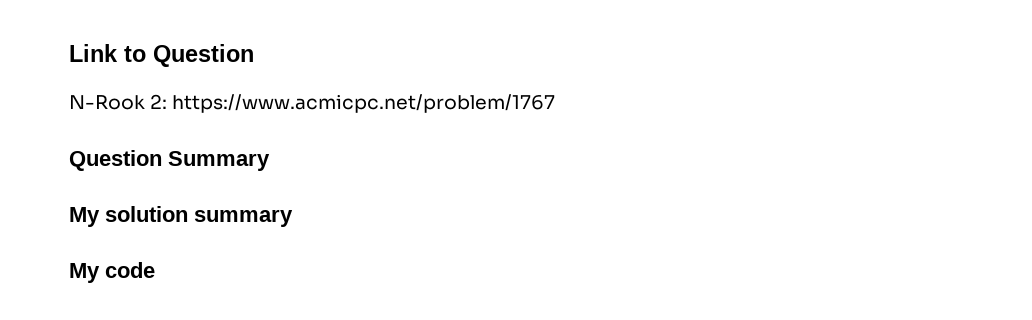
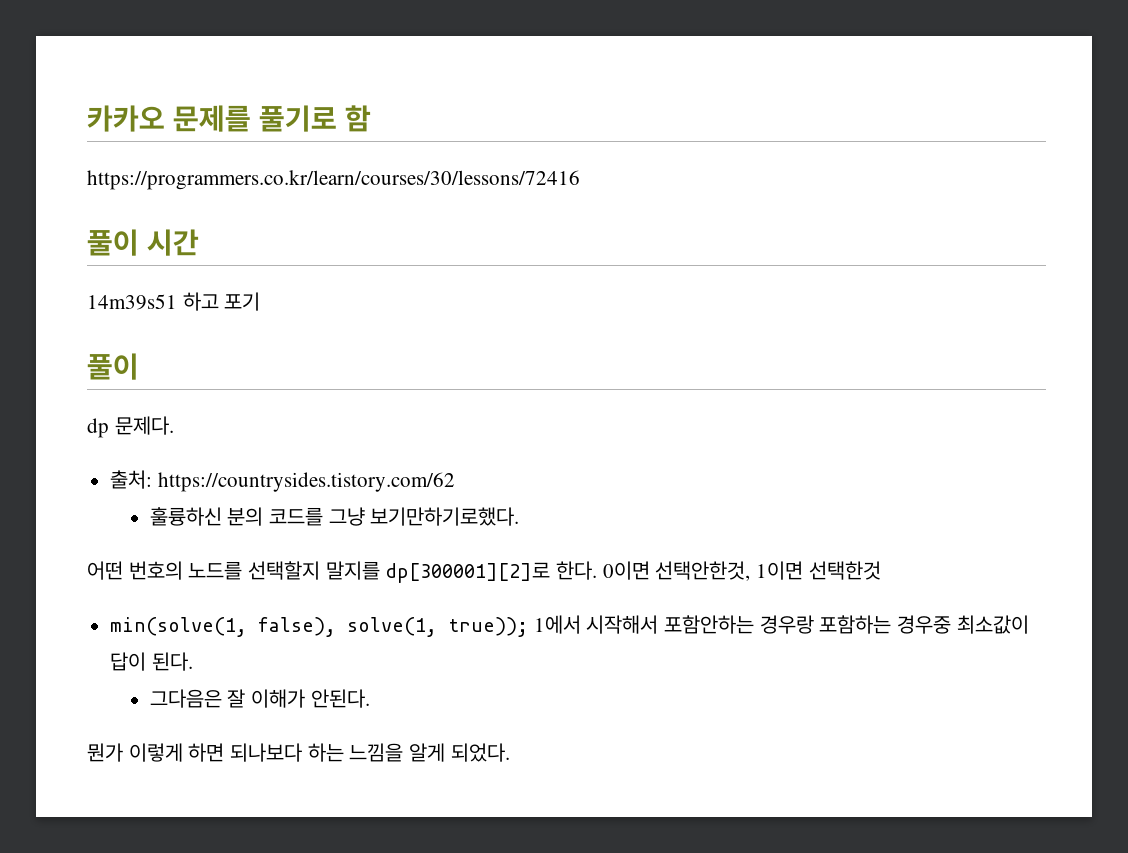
[69,44,254,67] [69,94,556,113] [69,150,270,171] [69,206,293,227] [69,262,155,283] Link to Question // N-Rook 2: https://www.acmicpc.net/problem/1767 // Question Summary // My solution summary // My code -> [87,105,371,132] [87,170,580,190] [87,229,199,256] [87,292,261,311] [87,353,139,380] [87,416,174,438] [110,470,455,492] [149,507,520,526] [87,561,881,583] [110,615,1029,637] [110,652,193,671] [149,689,370,708] [87,743,510,762] 카카오 문제를 풀기로 함 // https://programmers.co.kr/learn/courses/30/lessons/72416 // 풀이 시간 // 14m39s51 하고 포기 // 풀이 // dp 문제다. // 출처: https://countrysides.tistory.com/62 // 훌륭하신 분의 코드를 그냥 보기만하기로했다. // 어떤 번호의 노드를 선택할지 말지를 dp[300001][2]로 한다. 0이면 선택안한것, 1이면 선택한것 // min(solve(1, false), solve(1, true)); 1에서 시작해서 포함안하는 경우랑 포함하는 경우중 최소값이 답이 된다. // 그다음은 잘 이해가 안된다. // 뭔가 이렇게 하면 되나보다 하는 느낌을 알게 되었다.

